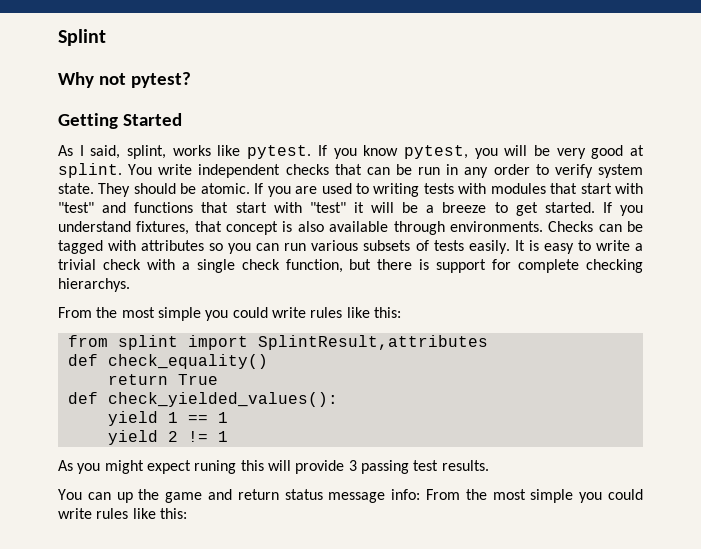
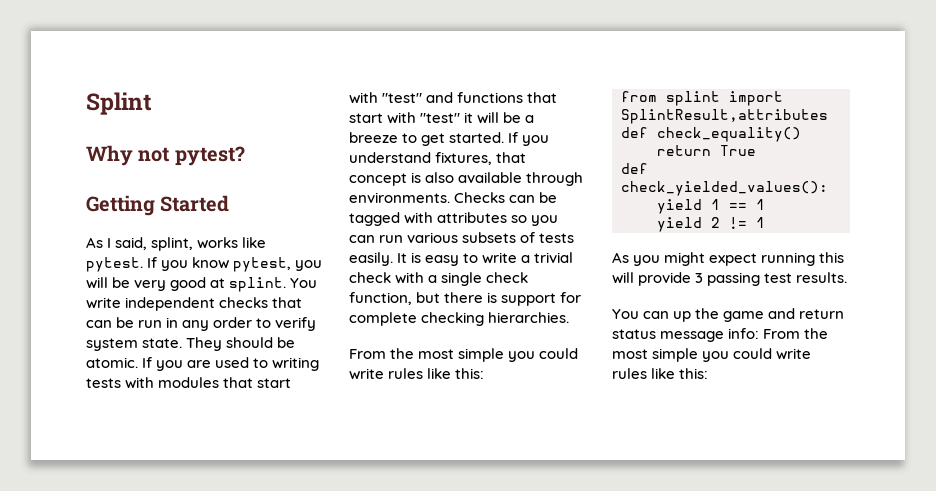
[58,278,130,292] hierarchys. -> [488,312,570,323] hierarchies.
[194,460,237,474] runing -> [761,252,816,266] running

